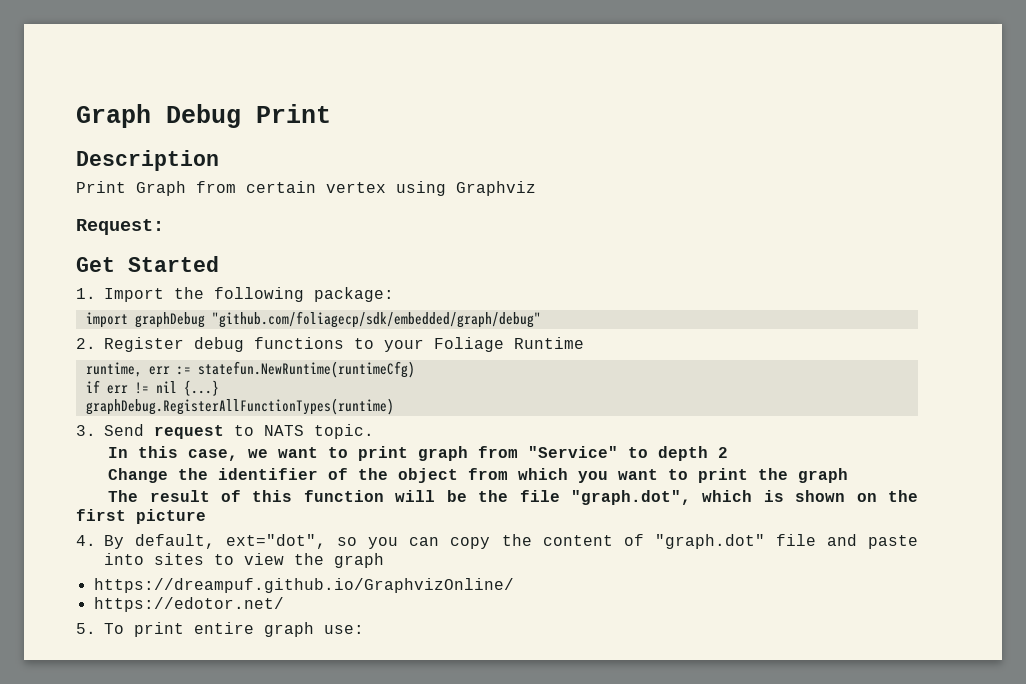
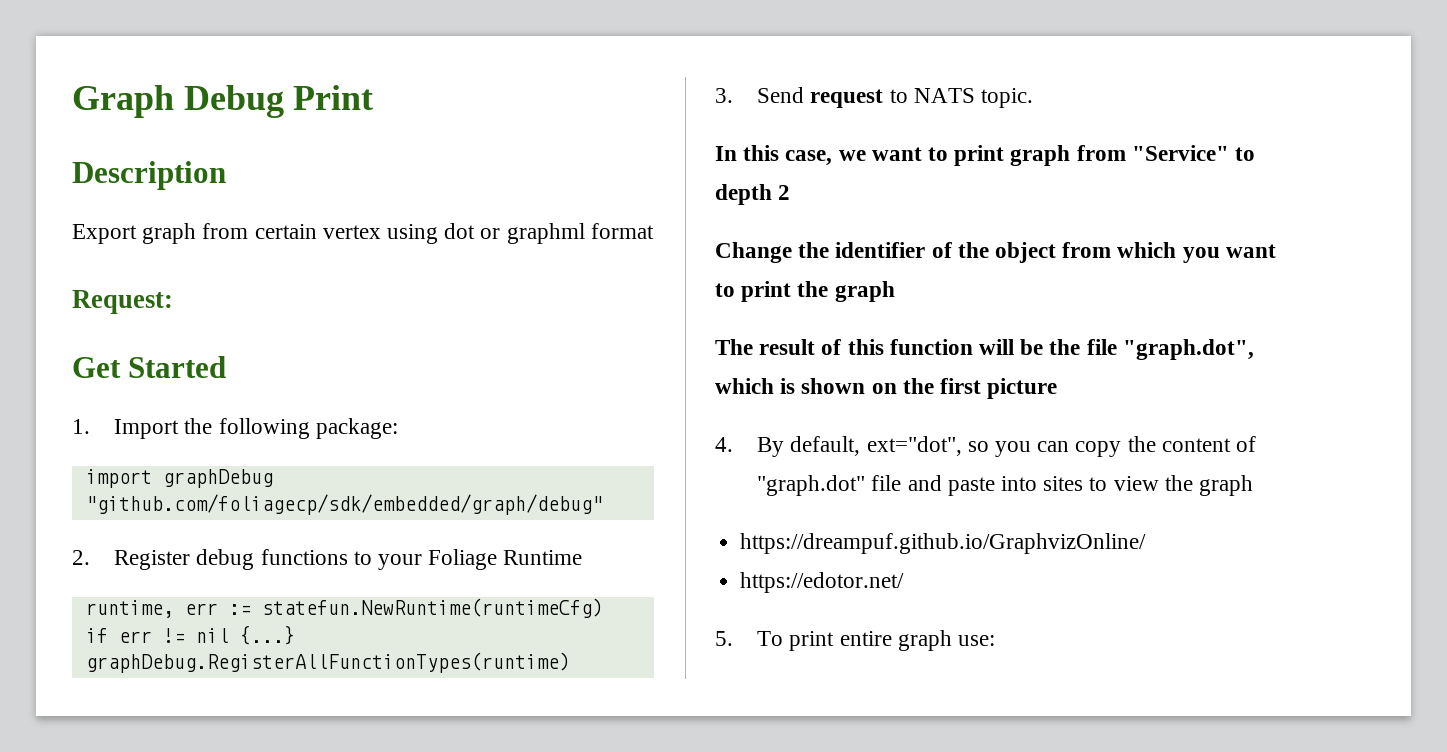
[76,181,186,196] Print Graph -> [72,223,197,244] Export graph
[456,181,536,196] Graphviz -> [444,223,654,244] dot or graphml format

